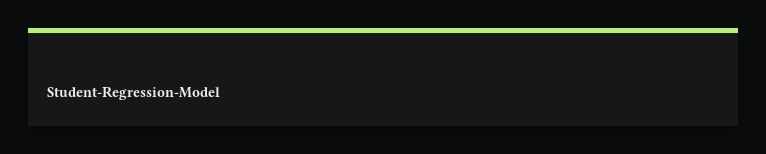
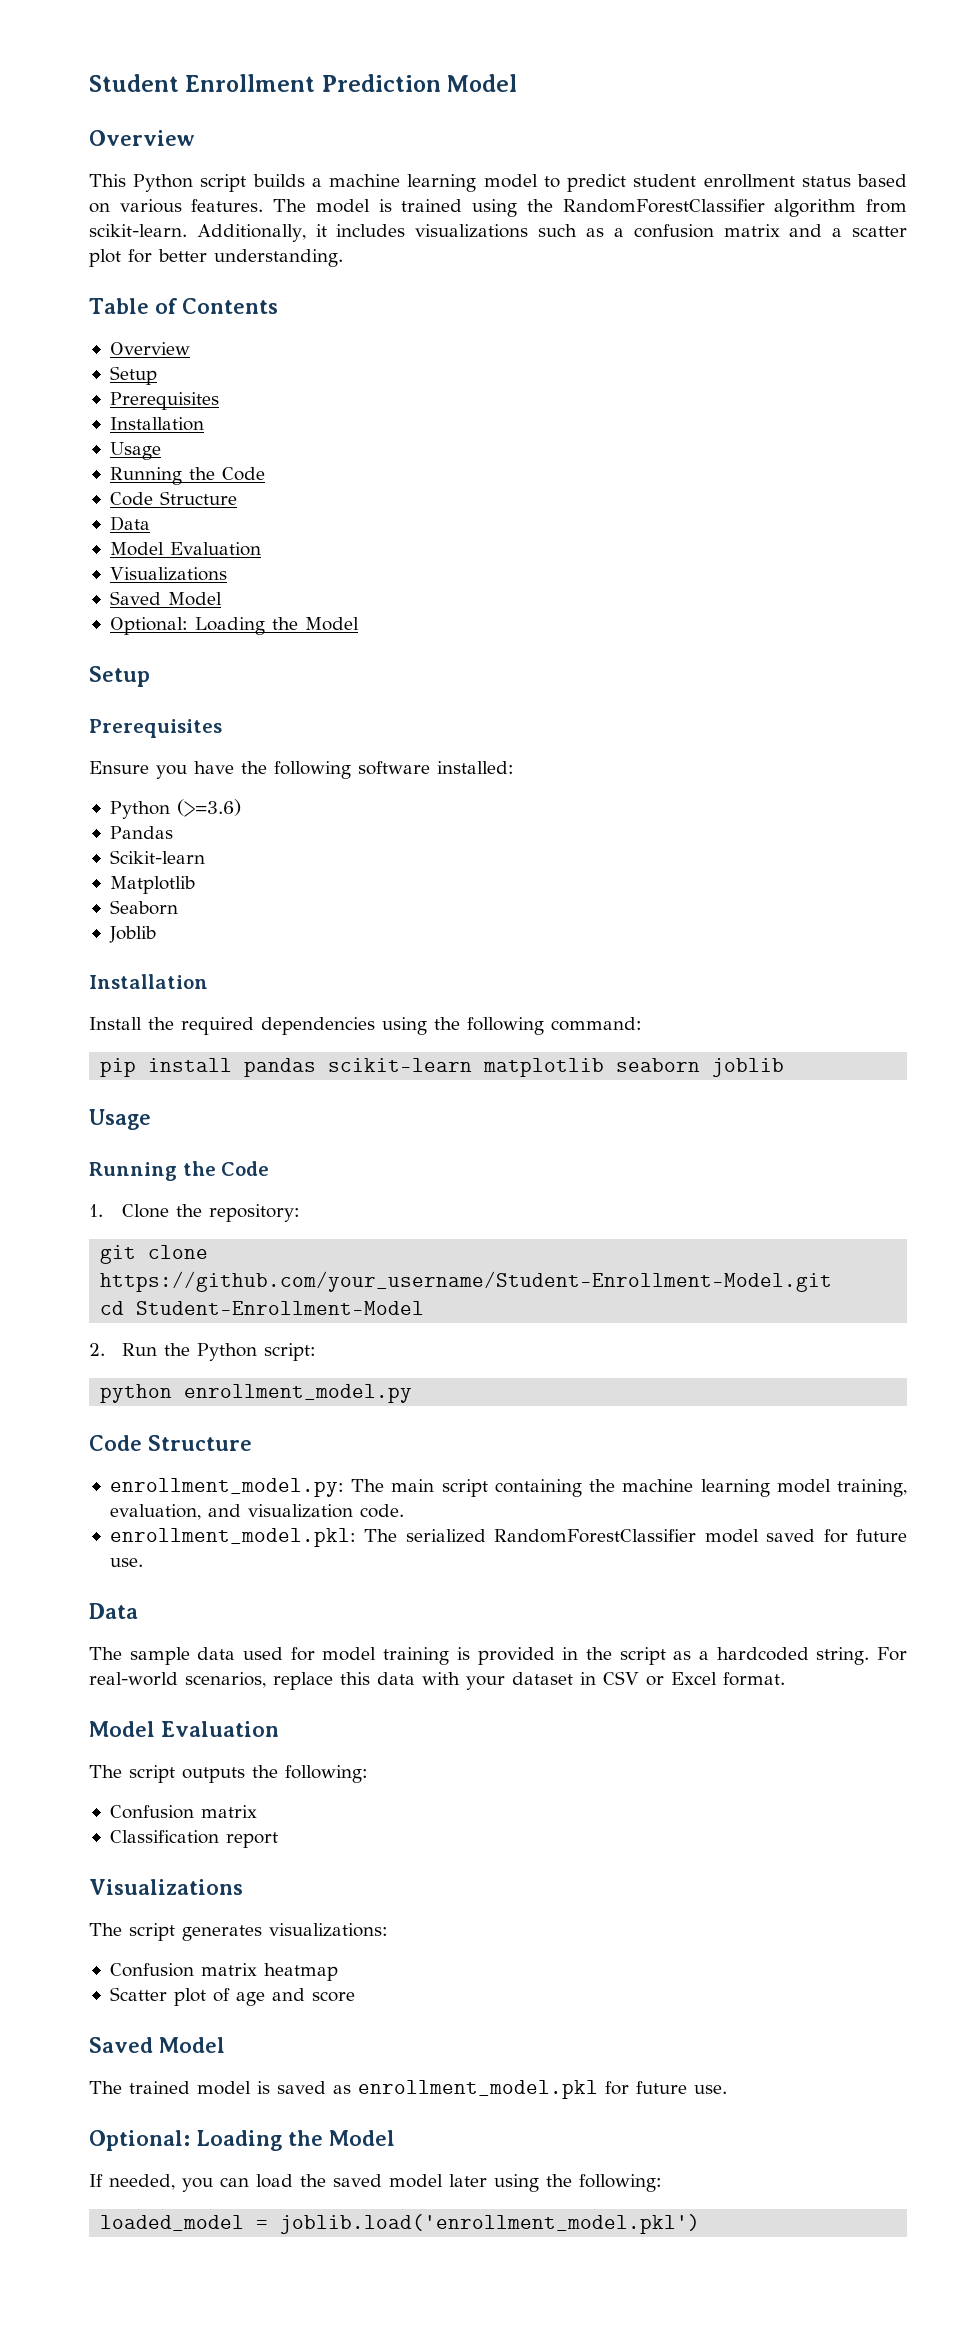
[47,86,220,100] Student-Regression-Model -> [89,74,518,92] [89,130,195,146] [89,174,908,192] [89,199,908,217] [89,224,907,242] [89,249,343,267] [89,298,278,314] [109,342,190,355] [109,366,157,385] [109,392,219,410] [109,417,204,431] [109,442,161,460] [109,467,265,485] [109,491,237,506] [109,516,150,531] [109,542,261,556] [109,567,227,581] [109,591,222,606] [109,617,359,635] [89,666,150,687] [89,719,222,738] [89,761,514,779] [109,799,241,819] [109,826,173,839] [109,850,205,864] [109,876,195,894] [109,900,178,915] [108,926,156,943] [89,974,208,989] [89,1017,642,1035] [100,1058,785,1077] [89,1109,151,1130] [89,1161,270,1181] [89,1204,301,1222] [100,1245,209,1264] [100,1271,833,1292] [100,1301,425,1315] [89,1343,317,1361] [100,1384,413,1403] [89,1435,252,1451] [109,1478,908,1497] [109,1504,404,1520] [109,1528,907,1547] [109,1558,143,1567] [89,1603,138,1619] [89,1647,907,1665] [89,1671,785,1690] [89,1721,279,1737] [89,1765,368,1783] [109,1805,257,1819] [109,1830,278,1848] [89,1879,243,1895] [89,1923,388,1941] [109,1963,338,1981] [109,1987,355,2006] [89,2037,225,2053] [89,2080,727,2099] [89,2130,395,2151] [89,2174,662,2192] [100,2214,701,2234] Student Enrollment Prediction Model // Overview // This Python script builds a machine learning model to predict student enrollment status based on various features. The model is trained using the RandomForestClassifier algorithm from scikit-learn. Additionally, it includes visualizations such as a confusion matrix and a scatter plot for better understanding. // Table of Contents // Overview // Setup // Prerequisites // Installation // Usage // Running the Code // Code Structure // Data // Model Evaluation // Visualizations // Saved Model // Optional: Loading the Model // Setup // Prerequisites // Ensure you have the following software installed: // Python (>=3.6) // Pandas // Scikit-learn // Matplotlib // Seaborn // Joblib // Installation // Install the required dependencies using the following command: // pip install pandas scikit-learn matplotlib seaborn joblib // Usage // Running the Code // 1. Clone the repository: // git clone https://github.com/your_username/Student-Enrollment-Model.git // cd Student-Enrollment-Model // 2. Run the Python script: // python enrollment_model.py // Code Structure // enrollment_model.py: The main script containing the machine learning model training, evaluation, and visualization code. // enrollment_model.pkl: The serialized RandomForestClassifier model saved for future use. // Data // The sample data used for model training is provided in the script as a hardcoded string. For real-world scenarios, replace this data with your dataset in CSV or Excel format. // Model Evaluation // The script outputs the following: // Confusion matrix // Classification report // Visualizations // The script generates visualizations: // Confusion matrix heatmap // Scatter plot of age and score // Saved Model // The trained model is saved as enrollment_model.pkl for future use. // Optional: Loading the Model // If needed, you can load the saved model later using the following: // loaded_model = joblib.load('enrollment_model.pkl')

